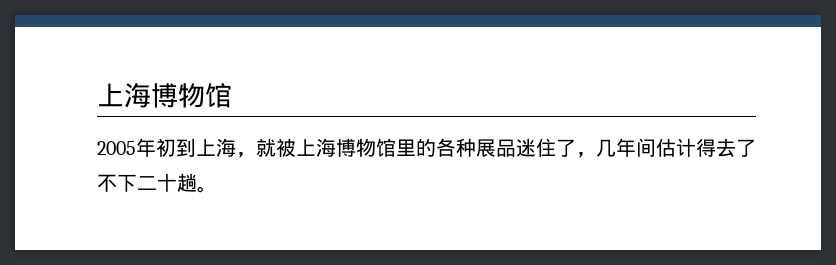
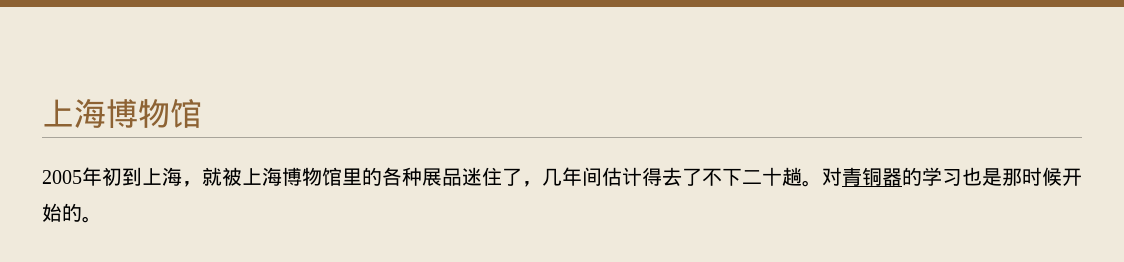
(217, 189) none -> [822,167,1082,186] [42,203,102,223] 对青铜器的学习也是那时候开始的。

